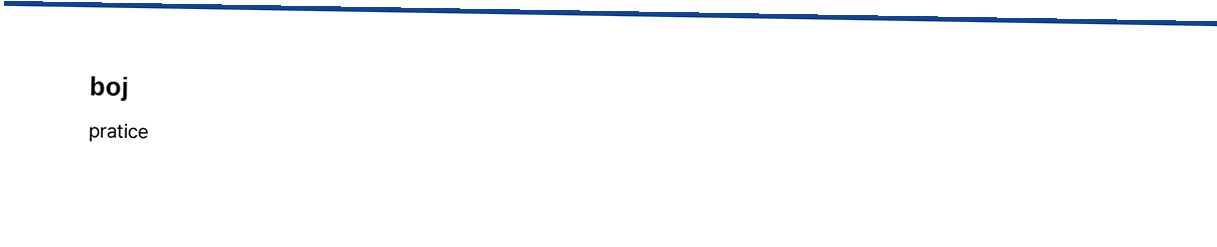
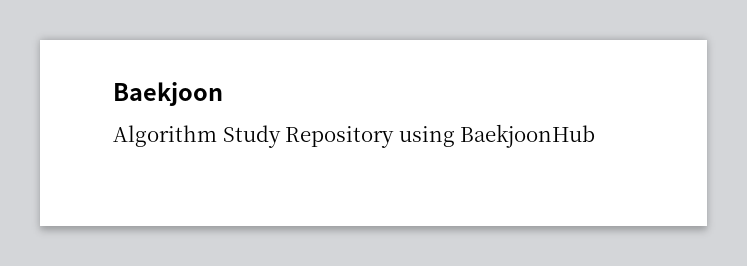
[89,76,129,101] [88,122,149,143] boj // pratice -> [113,82,223,106] [113,124,596,148] Baekjoon // Algorithm Study Repository using BaekjoonHub

